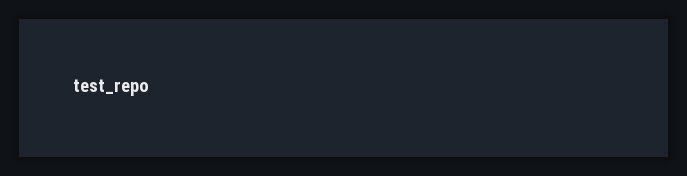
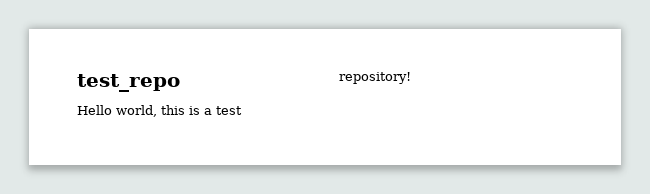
(149, 87) none -> [77,105,242,117] [339,72,411,84] // Hello world, this is a test repository!

